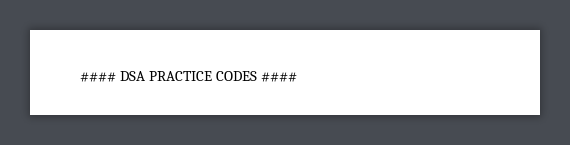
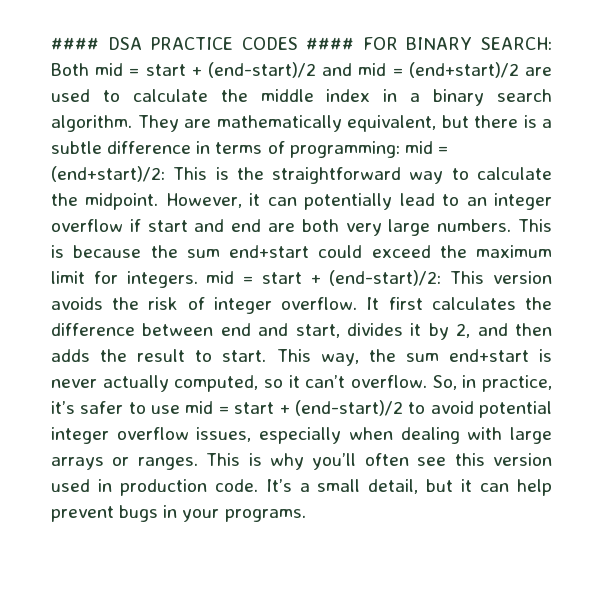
(297, 77) none -> [362,37,552,50] [51,62,552,78] [51,89,553,106] [51,115,552,132] [51,141,448,158] [51,166,552,184] [51,193,552,210] [51,219,553,236] [51,245,552,258] [51,270,552,288] [51,297,552,314] [51,323,552,340] [51,349,553,366] [51,375,552,392] [51,400,552,418] [51,427,552,444] [51,453,552,470] [51,479,553,496] [51,505,306,522] FOR BINARY SEARCH: Both mid = start + (end-start)/2 and mid = (end+start)/2 are used to calculate the middle index in a binary search algorithm. They are mathematically equivalent, but there is a subtle difference in terms of programming: mid = (end+start)/2: This is the straightforward way to calculate the midpoint. However, it can potentially lead to an integer overflow if start and end are both very large numbers. This is because the sum end+start could exceed the maximum limit for integers. mid = start + (end-start)/2: This version avoids the risk of integer overflow. It first calculates the difference between end and start, divides it by 2, and then adds the result to start. This way, the sum end+start is never actually computed, so it can’t overflow. So, in practice, it’s safer to use mid = start + (end-start)/2 to avoid potential integer overflow issues, especially when dealing with large arrays or ranges. This is why you’ll often see this version used in production code. It’s a small detail, but it can help prevent bugs in your programs.

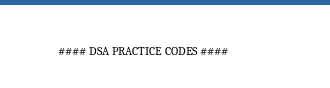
[362,37,552,50] [51,62,552,78] [51,89,553,106] [51,115,552,132] [51,141,448,158] [51,166,552,184] [51,193,552,210] [51,219,553,236] [51,245,552,258] [51,270,552,288] [51,297,552,314] [51,323,552,340] [51,349,553,366] [51,375,552,392] [51,400,552,418] [51,427,552,444] [51,453,552,470] [51,479,553,496] [51,505,306,522] FOR BINARY SEARCH: Both mid = start + (end-start)/2 and mid = (end+start)/2 are used to calculate the middle index in a binary search algorithm. They are mathematically equivalent, but there is a subtle difference in terms of programming: mid = (end+start)/2: This is the straightforward way to calculate the midpoint. However, it can potentially lead to an integer overflow if start and end are both very large numbers. This is because the sum end+start could exceed the maximum limit for integers. mid = start + (end-start)/2: This version avoids the risk of integer overflow. It first calculates the difference between end and start, divides it by 2, and then adds the result to start. This way, the sum end+start is never actually computed, so it can’t overflow. So, in practice, it’s safer to use mid = start + (end-start)/2 to avoid potential integer overflow issues, especially when dealing with large arrays or ranges. This is why you’ll often see this version used in production code. It’s a small detail, but it can help prevent bugs in your programs. -> (228, 51) none

